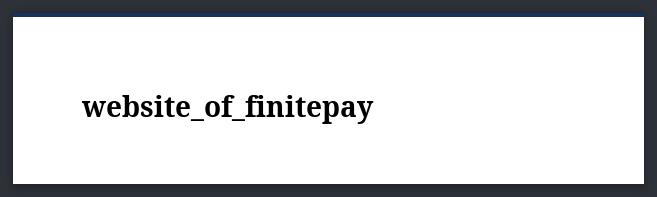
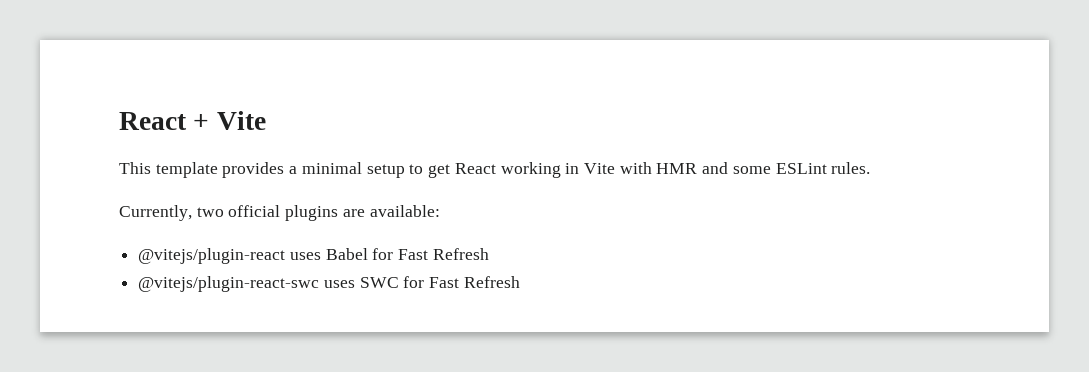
[81,95,374,124] website_of_finitepay -> [119,111,266,130] [119,162,871,178] [119,205,440,221] [138,248,489,264] [138,276,520,292] React + Vite // This template provides a minimal setup to get React working in Vite with HMR and some ESLint rules. // Currently, two official plugins are available: // @vitejs/plugin-react uses Babel for Fast Refresh // @vitejs/plugin-react-swc uses SWC for Fast Refresh

